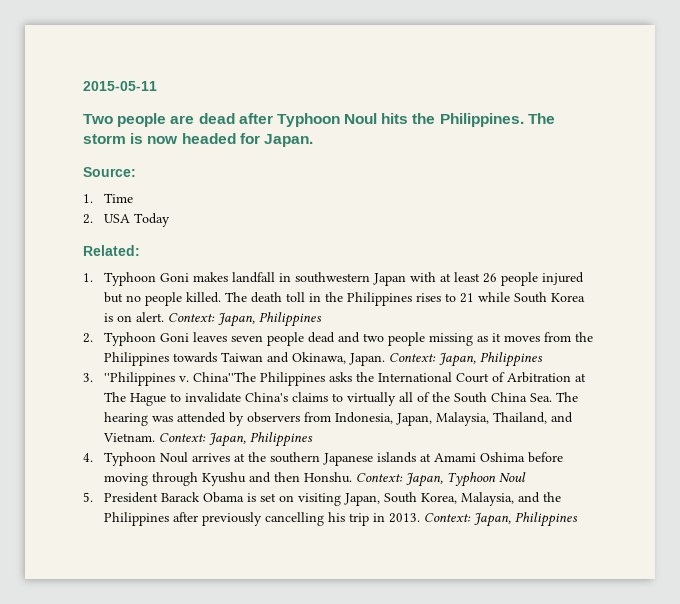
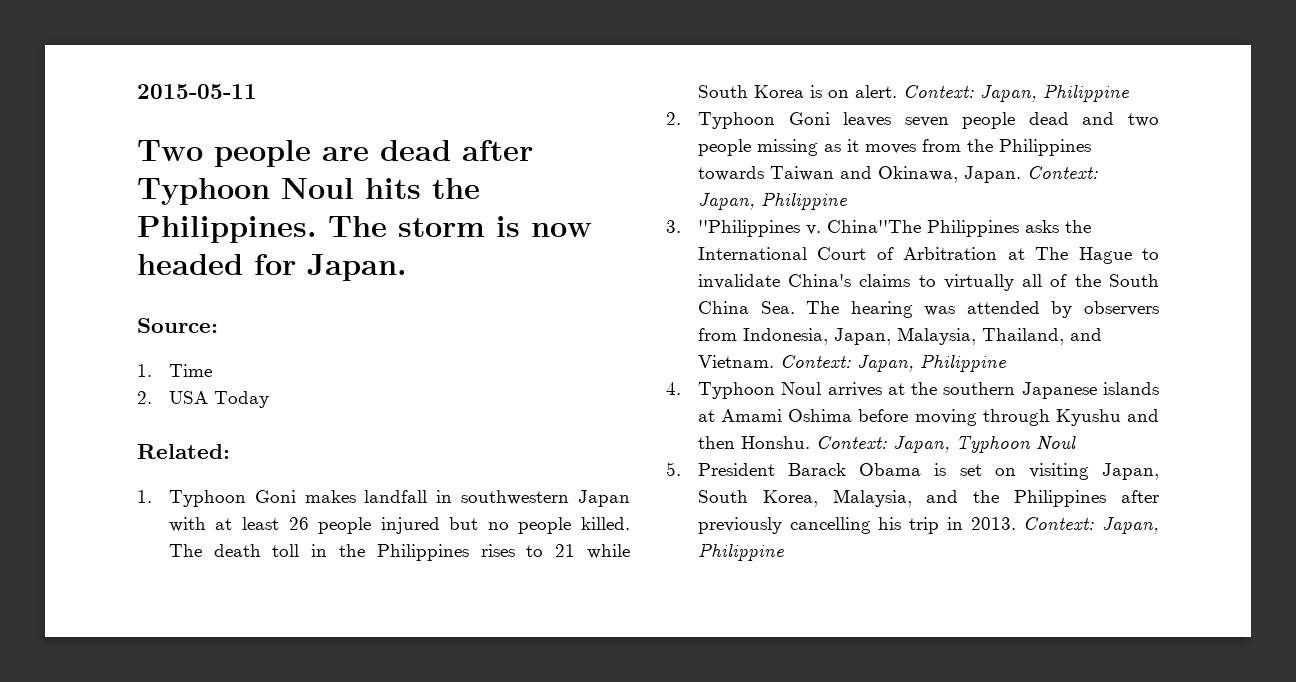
[259,312,323,327] Philippines -> [1042,84,1129,102] Philippine
[480,352,544,367] Philippines -> [760,192,847,210] Philippine
[250,432,314,447] Philippines -> [919,354,1006,372] Philippine
[515,512,579,527] Philippines -> [697,543,784,561] Philippine

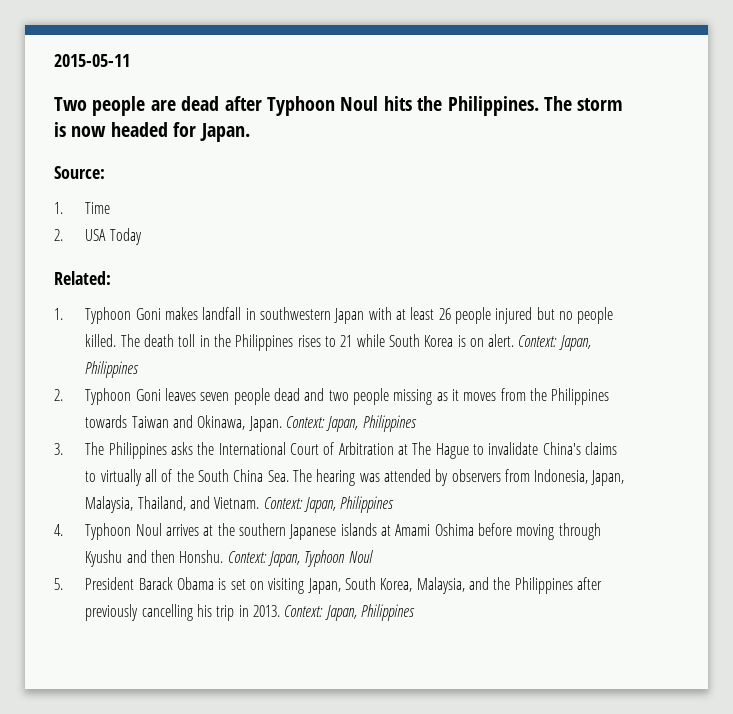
[1042,84,1129,102] Philippine -> [85,361,140,378] Philippines
[760,192,847,210] Philippine -> [362,415,417,432] Philippines
[697,220,921,237] ''Philippines v. China''The -> [85,442,105,455] The
[919,354,1006,372] Philippine -> [340,496,395,513] Philippines
[697,543,784,561] Philippine -> [360,604,415,621] Philippines

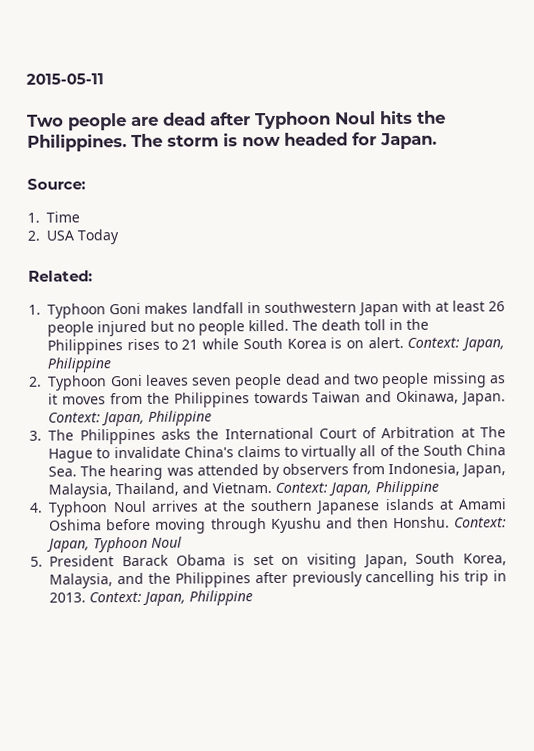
[85,361,140,378] Philippines -> [47,357,112,373] Philippine
[362,415,417,432] Philippines -> [148,410,213,426] Philippine
[340,496,395,513] Philippines -> [375,480,440,497] Philippine
[360,604,415,621] Philippines -> [189,590,254,606] Philippine

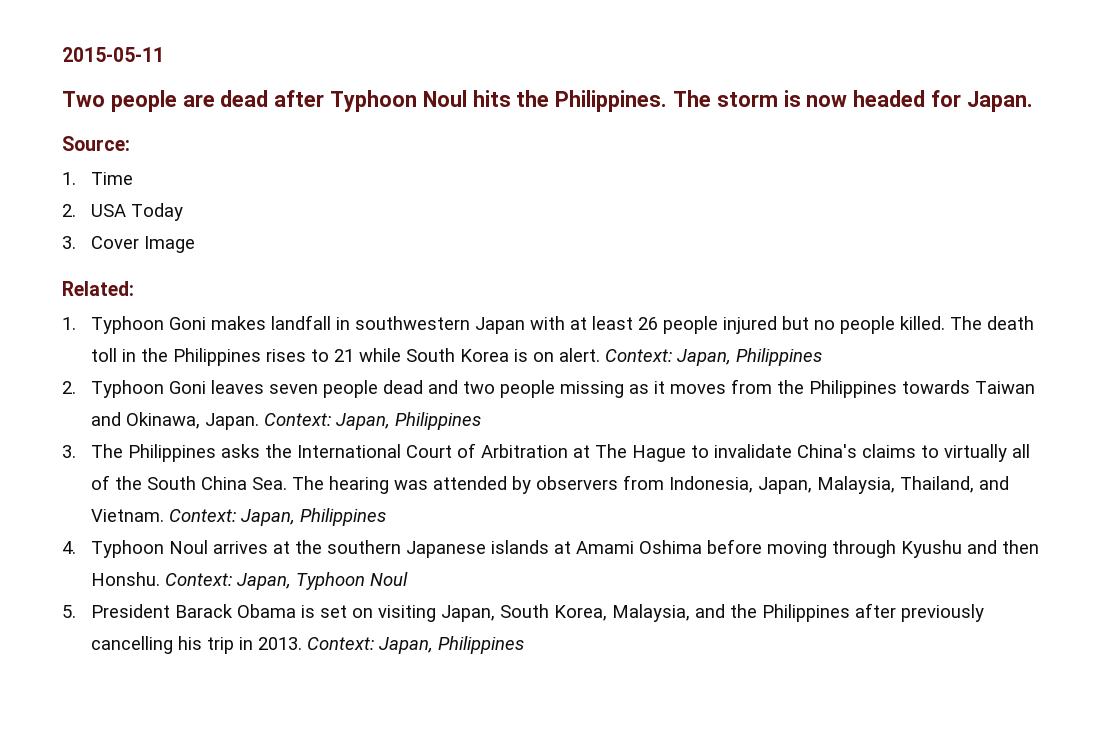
(121, 237) none -> [62,236,196,253] // 3. Cover Image
[47,357,112,373] Philippine -> [736,348,823,366] Philippines
[148,410,213,426] Philippine -> [395,412,482,430] Philippines
[375,480,440,497] Philippine -> [300,508,387,526] Philippines
[189,590,254,606] Philippine -> [438,636,525,654] Philippines

